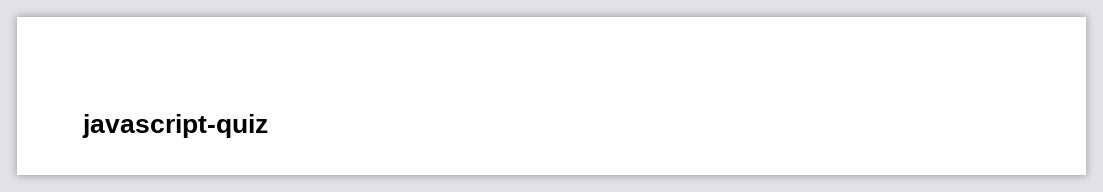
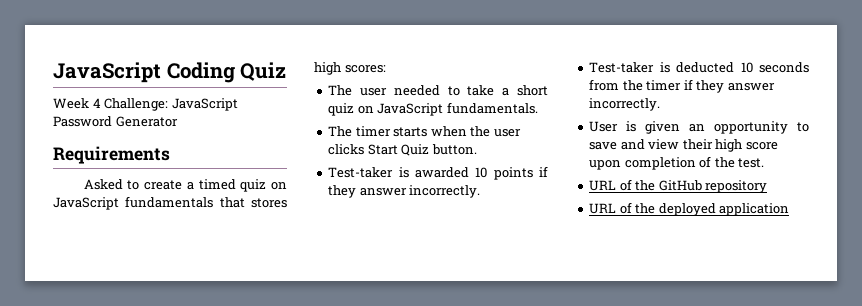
[82,114,268,138] javascript-quiz -> [53,62,287,83] [53,98,238,111] [53,116,178,127] [53,146,170,164] [83,179,287,192] [53,196,287,210] [314,62,386,75] [328,85,548,96] [328,102,538,116] [328,126,521,137] [328,144,477,156] [328,166,548,180] [328,185,481,198] [589,62,809,73] [589,79,775,93] [589,98,661,111] [589,121,809,134] [589,139,778,152] [589,156,765,170] [589,179,768,193] [589,202,790,216] JavaScript Coding Quiz // Week 4 Challenge: JavaScript Password Generator // Requirements // Asked to create a timed quiz on JavaScript fundamentals that stores high scores: // The user needed to take a short quiz on JavaScript fundamentals. // The timer starts when the user clicks Start Quiz button. // Test-taker is awarded 10 points if they answer incorrectly. // Test-taker is deducted 10 seconds from the timer if they answer incorrectly. // User is given an opportunity to save and view their high score upon completion of the test. // URL of the GitHub repository // URL of the deployed application

